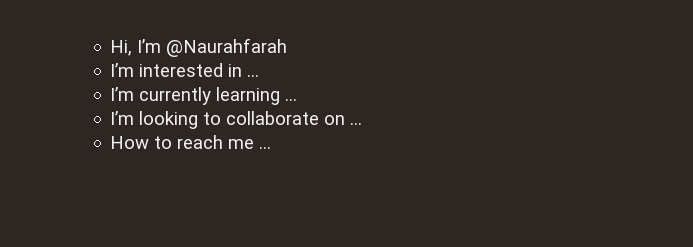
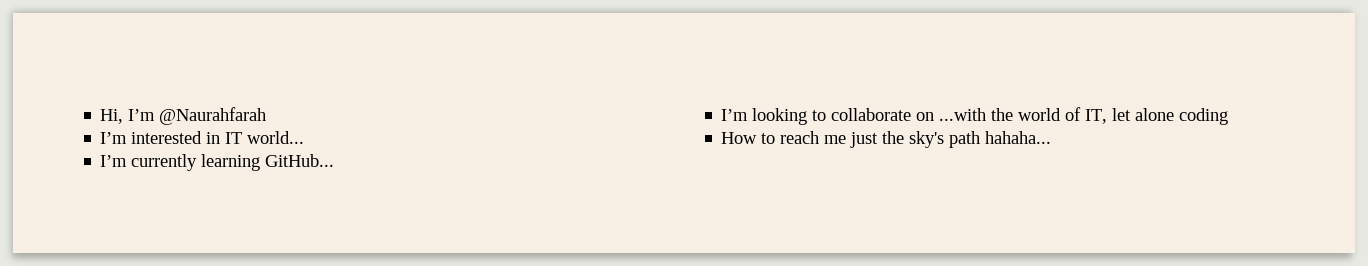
[247,74,260,77] ... -> [225,131,305,144] IT world...
[285,98,298,101] ... -> [265,154,335,167] GitHub...
[350,122,363,125] ... -> [939,107,1229,125] ...with the world of IT, let alone coding
[259,146,272,149] ... -> [850,131,1052,148] just the sky's path hahaha...

